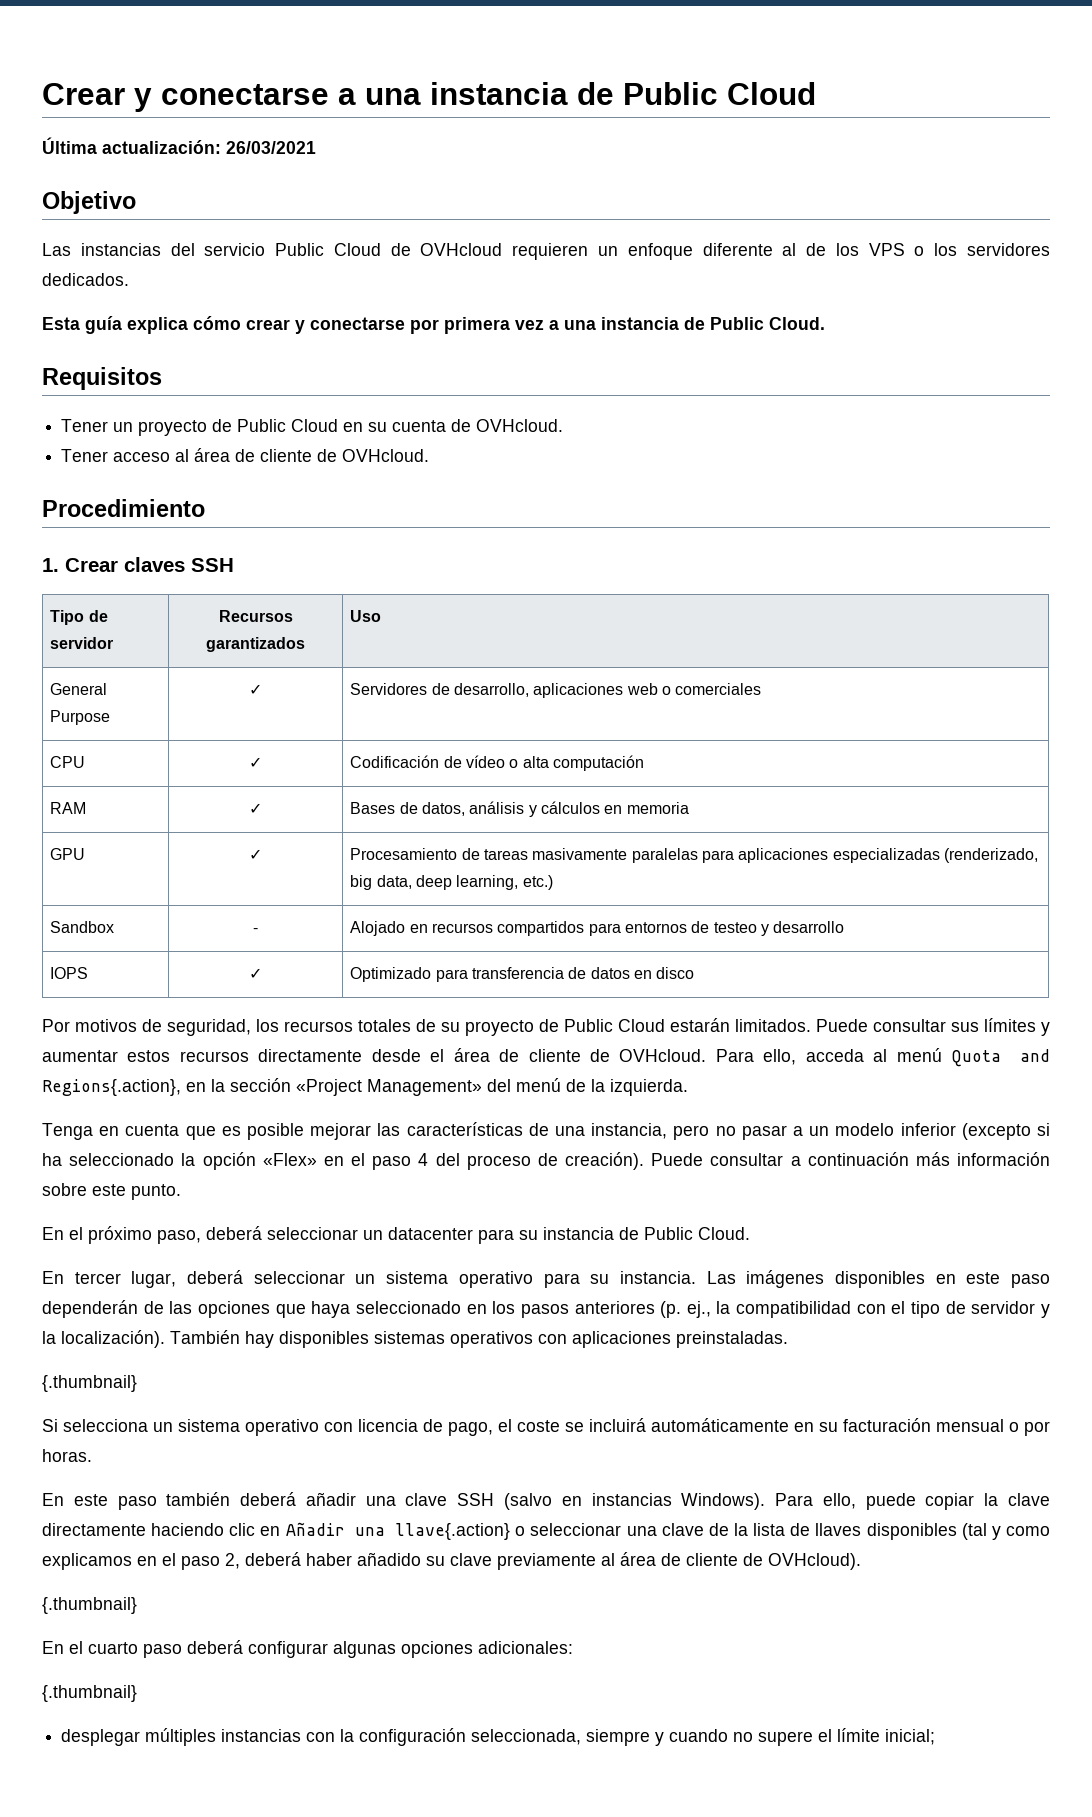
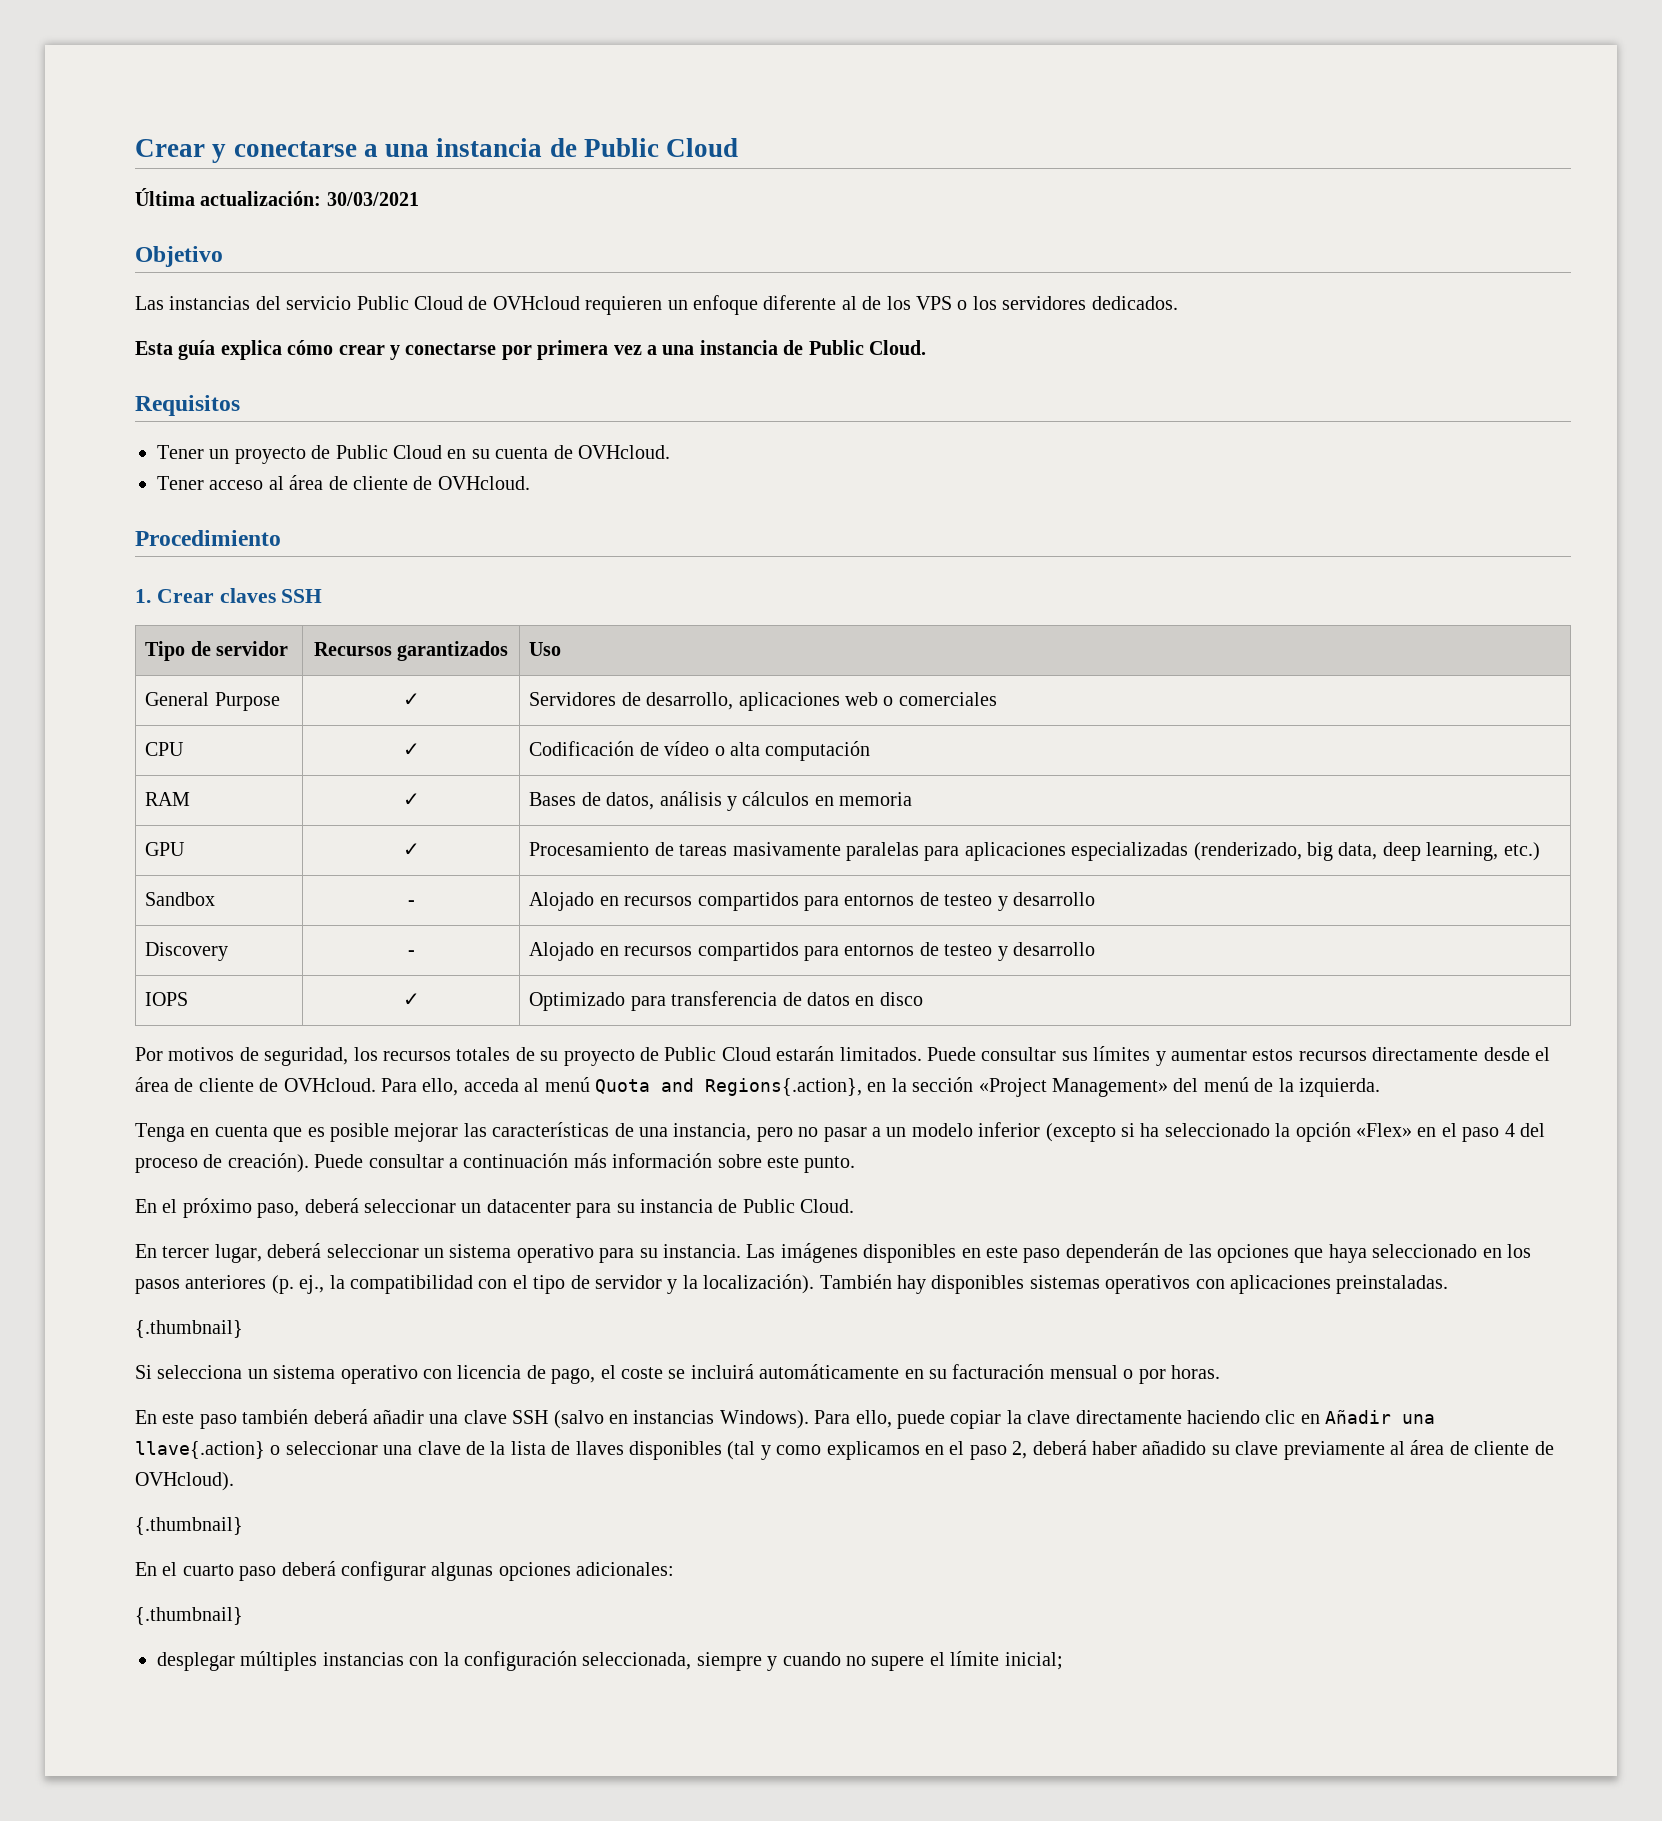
[226,141,316,154] 26/03/2021 -> [326,192,419,206] 30/03/2021
(845, 927) none -> [145,942,229,961] [407,950,415,956] [529,942,1095,961] // Discovery | - | Alojado en recursos compartidos para entornos de testeo y desarrollo

